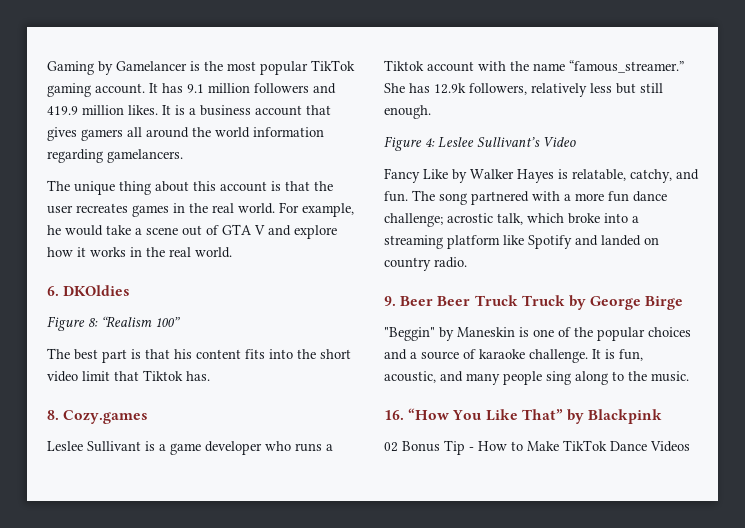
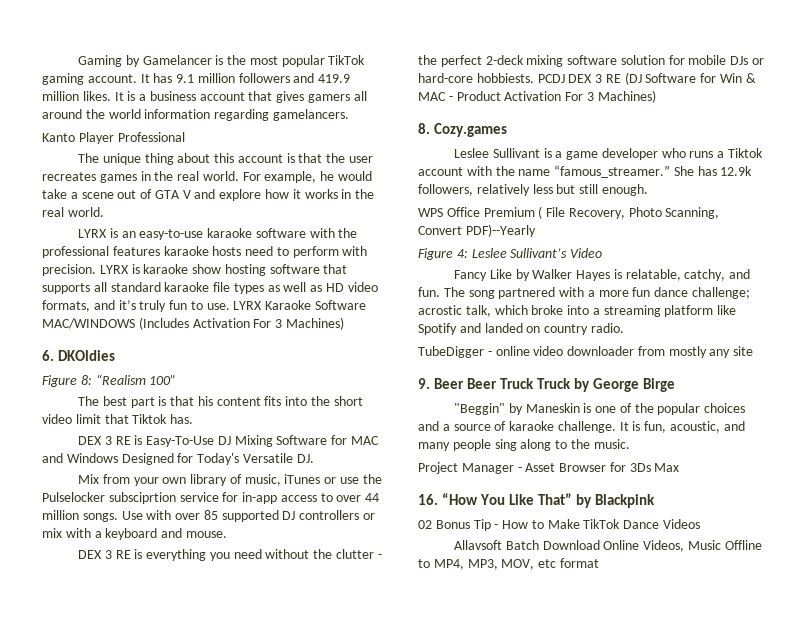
(183, 156) none -> [42,132,185,144] // Kanto Player Professional
(232, 252) none -> [77,228,358,240] [42,246,368,258] [42,264,348,276] [42,282,378,294] [42,300,367,312] [42,317,344,330] // LYRX is an easy-to-use karaoke software with the professional features karaoke hosts need to perform with precision. LYRX is karaoke show hosting software that supports all standard karaoke file types as well as HD video formats, and it’s truly fun to use. LYRX Karaoke Software MAC/WINDOWS (Includes Activation For 3 Machines)
(210, 376) none -> [77,435,380,447] [42,453,314,465] [77,474,382,486] [42,492,380,504] [42,510,376,522] [42,528,227,540] [77,549,382,561] [418,55,765,67] [418,72,756,85] [418,90,656,103] // DEX 3 RE is Easy-To-Use DJ Mixing Software for MAC and Windows Designed for Today's Versatile DJ. // Mix from your own library of music, iTunes or use the Pulselocker subsciprtion service for in-app access to over 44 million songs. Use with over 85 supported DJ controllers or mix with a keyboard and mouse. // DEX 3 RE is everything you need without the clutter - the perfect 2-deck mixing software solution for mobile DJs or hard-core hobbiests. PCDJ DEX 3 RE (DJ Software for Win & MAC - Product Activation For 3 Machines)
(431, 112) none -> [418,206,720,219] [418,224,536,237] // WPS Office Premium ( File Recovery, Photo Scanning, Convert PDF)--Yearly
(467, 262) none -> [418,346,754,358] // TubeDigger - online video downloader from mostly any site
(689, 376) none -> [418,462,680,474] // Project Manager - Asset Browser for 3Ds Max
(690, 446) none -> [453,540,762,552] [418,558,599,570] // Allavsoft Batch Download Online Videos, Music Offline to MP4, MP3, MOV, etc format

